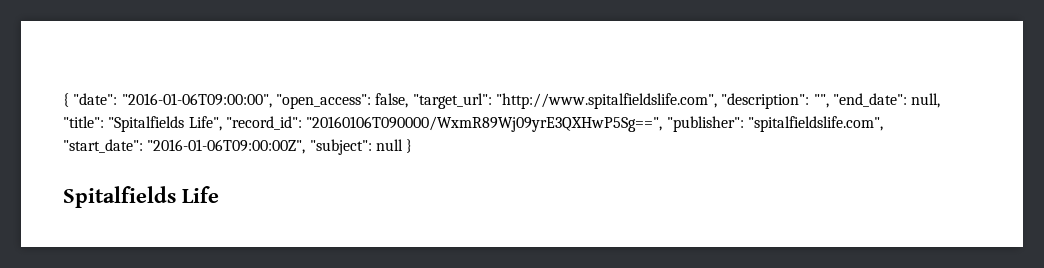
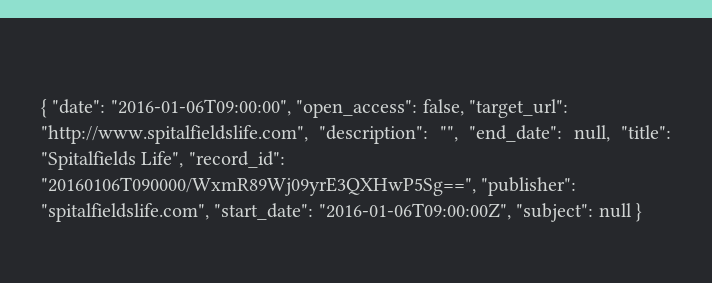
[63,186,219,208] // Spitalfields Life -> (642, 212) none

